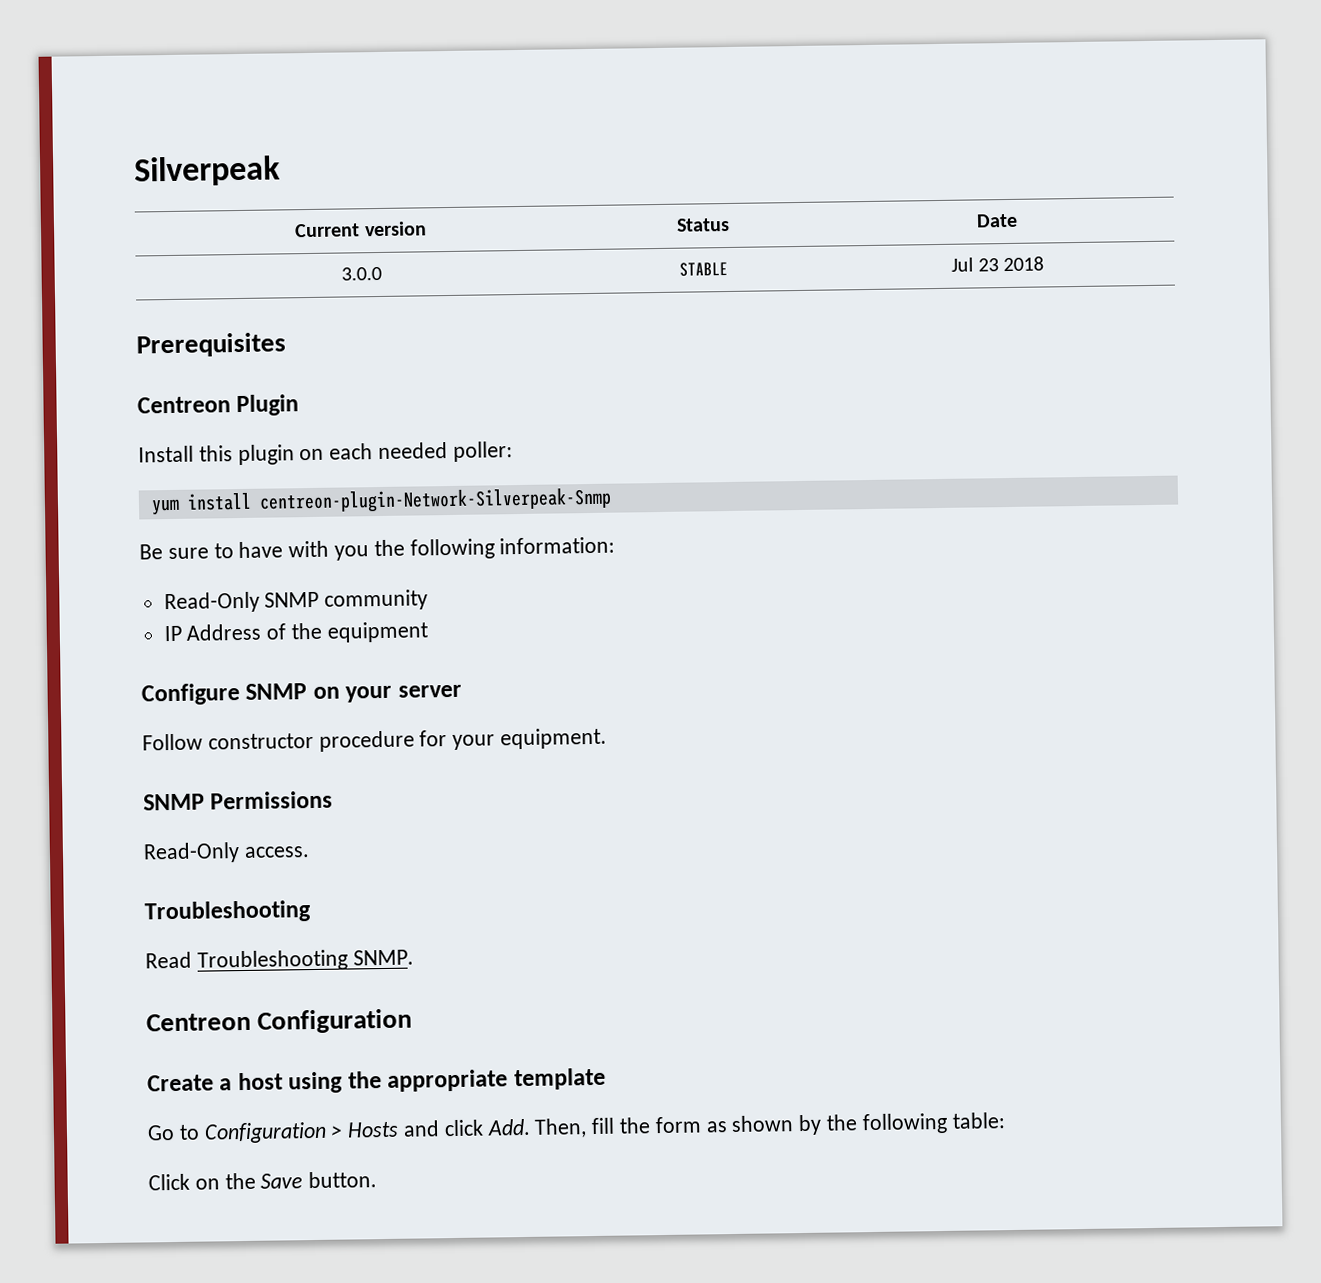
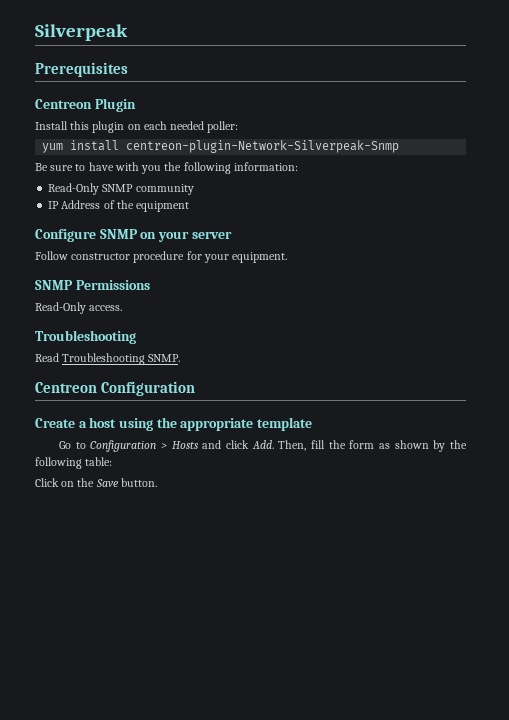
[294,221,427,238] [676,217,730,232] [976,213,1018,228] [340,266,382,281] [679,262,728,277] [950,256,1045,272] // Current version | Status | Date // 3.0.0 | STABLE | Jul 23 2018 -> (128, 32) none

